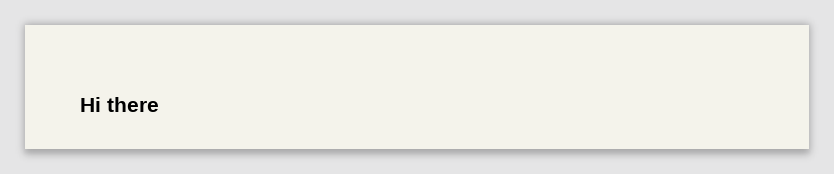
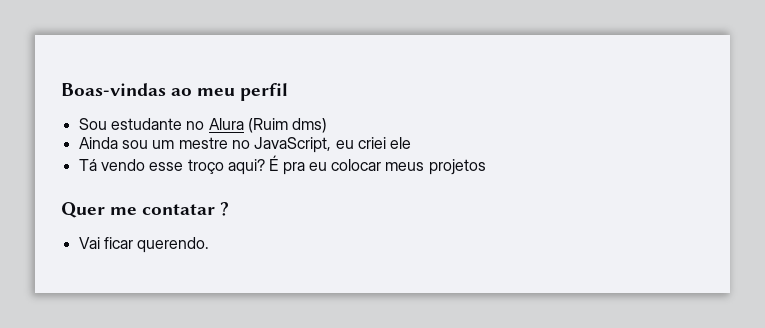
[80,97,159,112] Hi there -> [61,83,289,101] [78,118,328,133] [78,137,412,153] [78,155,486,175] [61,202,230,218] [78,237,210,253] Boas-vindas ao meu perfil // Sou estudante no Alura (Ruim dms) // Ainda sou um mestre no JavaScript, eu criei ele // Tá vendo esse troço aqui? É pra eu colocar meus projetos // Quer me contatar ? // Vai ficar querendo.

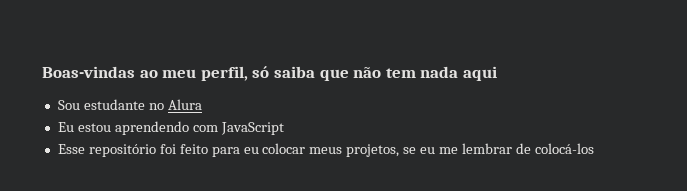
[240,83,289,101] [78,118,328,133] [78,137,412,153] [78,155,486,175] [61,202,230,218] [78,237,210,253] perfil // Sou estudante no Alura (Ruim dms) // Ainda sou um mestre no JavaScript, eu criei ele // Tá vendo esse troço aqui? É pra eu colocar meus projetos // Quer me contatar ? // Vai ficar querendo. -> [200,66,497,81] [57,99,202,110] [57,121,284,135] [57,143,594,157] perfil, só saiba que não tem nada aqui // Sou estudante no Alura // Eu estou aprendendo com JavaScript // Esse repositório foi feito para eu colocar meus projetos, se eu me lembrar de colocá-los

